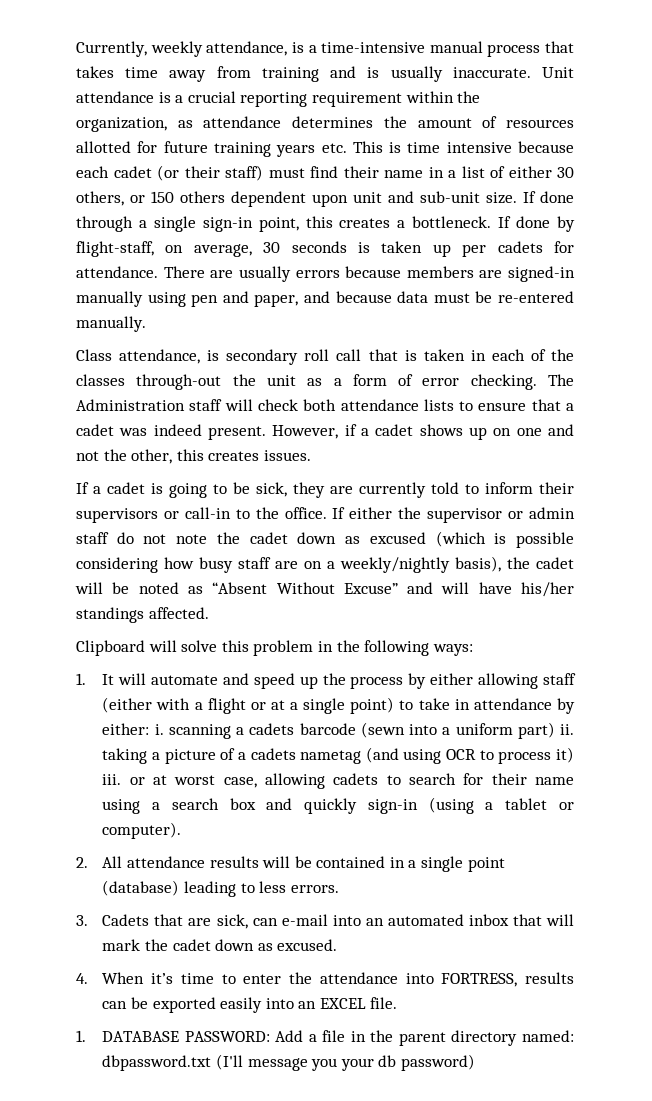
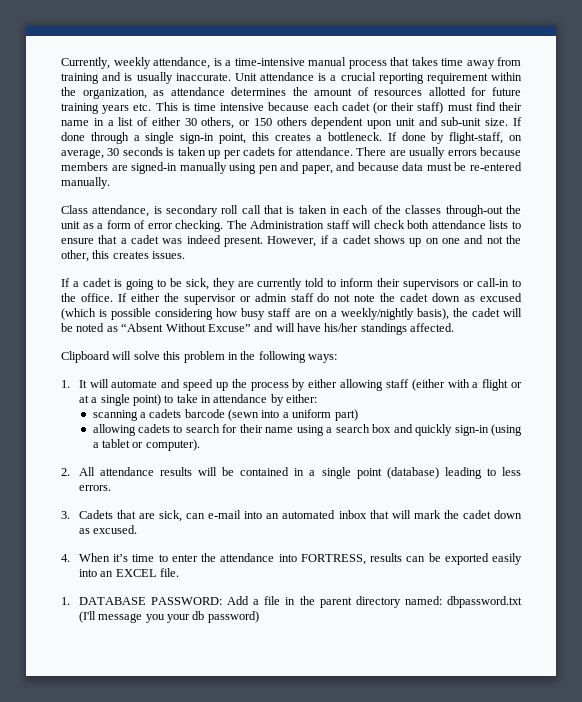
[154,724,164,735] i. -> (318, 398) //
[560,724,574,735] [102,747,574,764] [102,774,257,788] ii. taking a picture of a cadets nametag (and using OCR to process it) iii. or at worst case, -> (358, 415) //

